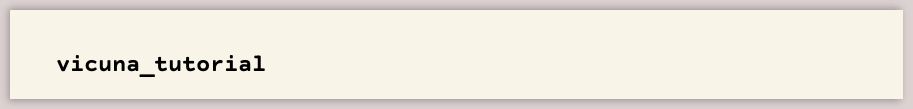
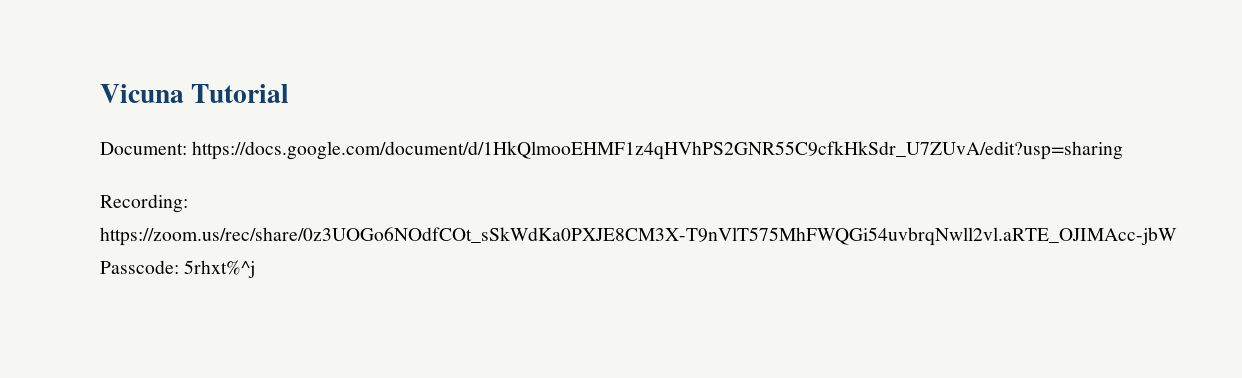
[56,55,266,78] vicuna_tutorial -> [100,84,290,103] [100,141,1124,160] [100,194,188,213] [100,227,1177,246] [100,260,256,278] Vicuna Tutorial // Document: https://docs.google.com/document/d/1HkQlmooEHMF1z4qHVhPS2GNR55C9cfkHkSdr_U7ZUvA/edit?usp=sharing // Recording: https://zoom.us/rec/share/0z3UOGo6NOdfCOt_sSkWdKa0PXJE8CM3X-T9nVlT575MhFWQGi54uvbrqNwll2vl.aRTE_OJIMAcc-jbW Passcode: 5rhxt%^j

